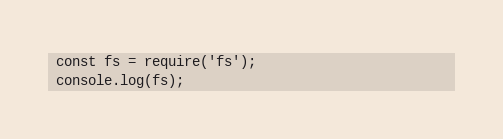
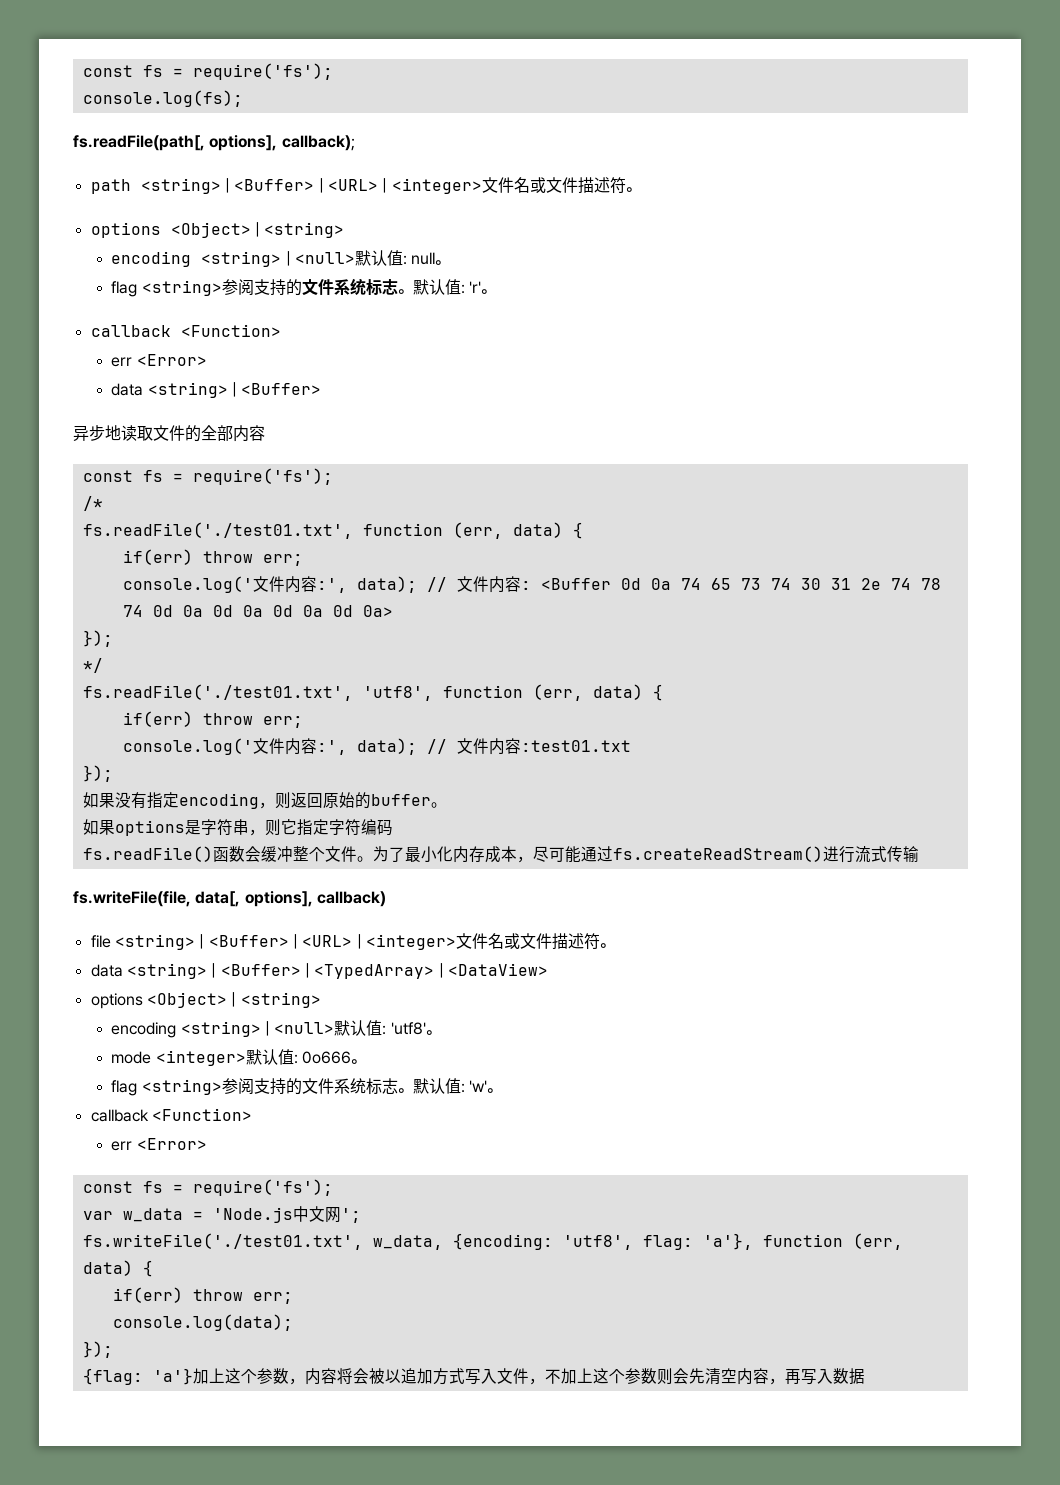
(184, 81) none -> [73,135,355,151] [90,177,641,194] [90,222,345,238] [111,250,451,267] [111,278,496,297] [90,324,281,337] [111,354,207,367] [111,382,322,398] [73,425,265,442] [82,468,333,485] [82,496,103,511] [82,522,583,539] [122,549,303,566] [122,576,941,593] [122,605,393,617] [82,630,113,647] [82,658,103,673] [82,684,663,701] [122,711,303,728] [122,738,631,755] [82,765,113,782] [82,792,447,809] [82,819,393,836] [82,846,919,863] [73,891,386,907] [90,933,615,950] [90,963,548,979] [90,992,321,1009] [111,1020,441,1038] [111,1049,366,1066] [111,1078,502,1096] [90,1108,252,1122] [111,1138,207,1151] [82,1179,333,1196] [82,1206,361,1223] [82,1233,903,1250] [82,1260,153,1277] [112,1287,293,1304] [112,1314,293,1331] [82,1341,113,1358] [82,1368,865,1385] // fs.readFile(path[, options], callback); // path <string> | <Buffer> | <URL> | <integer>文件名或文件描述符。 // options <Object> | <string> // encoding <string> | <null>默认值: null。 // flag <string>参阅支持的文件系统标志。默认值: 'r'。 // callback <Function> // err <Error> // data <string> | <Buffer> // 异步地读取文件的全部内容 // const fs = require('fs'); // /* // fs.readFile('./test01.txt', function (err, data) { // if(err) throw err; // console.log('文件内容:', data); // 文件内容: <Buffer 0d 0a 74 65 73 74 30 31 2e 74 78 74 0d 0a 0d 0a 0d 0a 0d 0a> // }); // */ // fs.readFile('./test01.txt', 'utf8', function (err, data) { // if(err) throw err; // console.log('文件内容:', data); // 文件内容:test01.txt // }); // 如果没有指定encoding，则返回原始的buffer。 // 如果options是字符串，则它指定字符编码 // fs.readFile()函数会缓冲整个文件。为了最小化内存成本，尽可能通过fs.createReadStream()进行流式传输 // fs.writeFile(file, data[, options], callback) // file <string> | <Buffer> | <URL> | <integer>文件名或文件描述符。 // data <string> | <Buffer> | <TypedArray> | <DataView> // options <Object> | <string> // encoding <string> | <null>默认值: 'utf8'。 // mode <integer>默认值: 0o666。 // flag <string>参阅支持的文件系统标志。默认值: 'w'。 // callback <Function> // err <Error> // const fs = require('fs'); // var w_data = 'Node.js中文网'; // fs.writeFile('./test01.txt', w_data, {encoding: 'utf8', flag: 'a'}, function (err, data) { // if(err) throw err; // console.log(data); // }); // {flag: 'a'}加上这个参数，内容将会被以追加方式写入文件，不加上这个参数则会先清空内容，再写入数据

